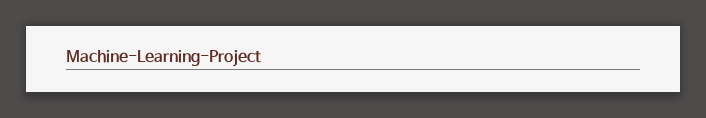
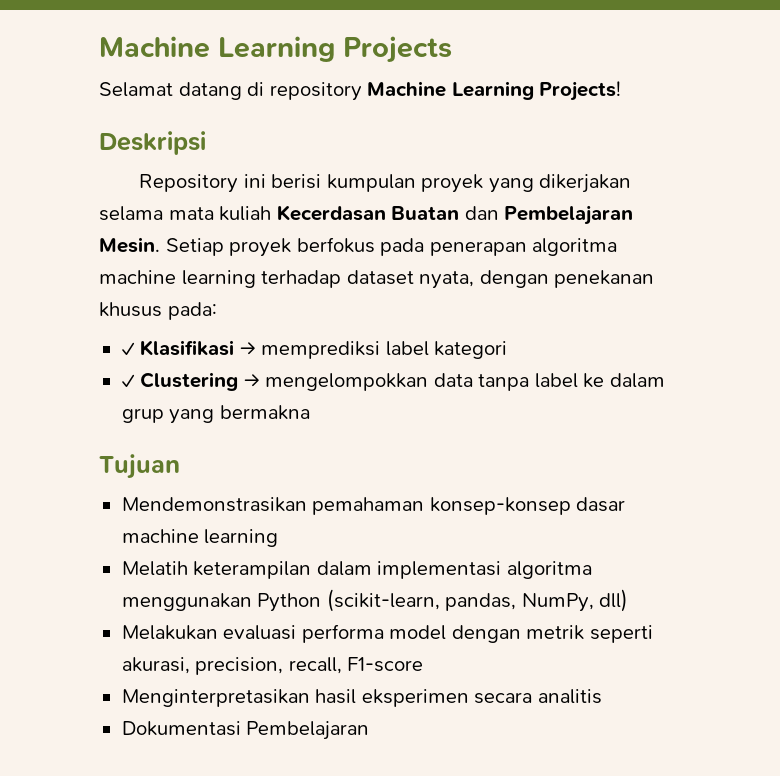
[66,49,261,67] Machine-Learning-Project -> [99,36,452,63] [99,81,622,101] [99,131,206,155] [139,174,632,193] [99,205,634,225] [99,237,618,257] [99,270,655,289] [99,302,217,320] [121,340,508,359] [121,372,665,391] [121,405,310,424] [99,454,180,479] [121,497,626,515] [121,529,279,547] [121,561,592,579] [121,589,629,612] [121,624,653,643] [121,657,424,675] [121,689,602,707] [121,721,370,740] Machine Learning Projects // Selamat datang di repository Machine Learning Projects! // Deskripsi // Repository ini berisi kumpulan proyek yang dikerjakan selama mata kuliah Kecerdasan Buatan dan Pembelajaran Mesin. Setiap proyek berfokus pada penerapan algoritma machine learning terhadap dataset nyata, dengan penekanan khusus pada: // ✓ Klasifikasi → memprediksi label kategori // ✓ Clustering → mengelompokkan data tanpa label ke dalam grup yang bermakna // Tujuan // Mendemonstrasikan pemahaman konsep-konsep dasar machine learning // Melatih keterampilan dalam implementasi algoritma menggunakan Python (scikit-learn, pandas, NumPy, dll) // Melakukan evaluasi performa model dengan metrik seperti akurasi, precision, recall, F1-score // Menginterpretasikan hasil eksperimen secara analitis // Dokumentasi Pembelajaran

